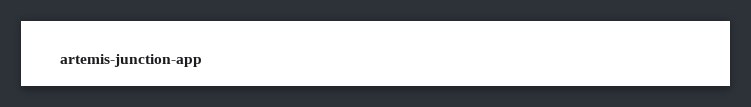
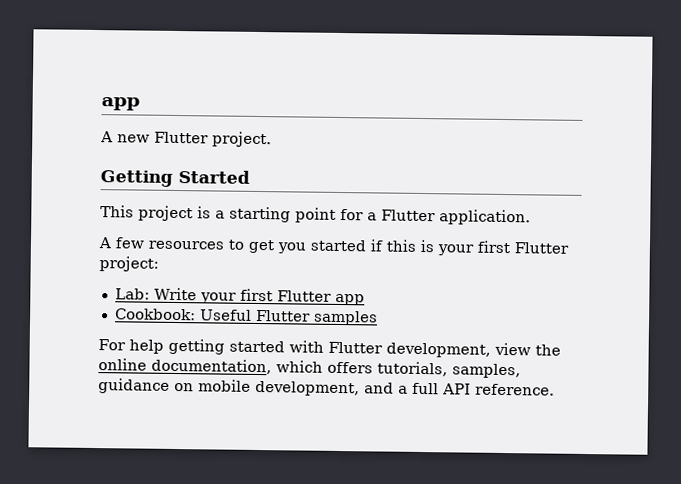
[60,54,202,67] artemis-junction-app -> [101,97,140,111] [100,131,272,148] [100,170,250,187] [100,205,531,226] [98,237,570,256] [99,256,159,272] [114,287,365,306] [114,308,378,326] [98,338,561,358] [98,358,521,379] [98,378,555,397] app // A new Flutter project. // Getting Started // This project is a starting point for a Flutter application. // A few resources to get you started if this is your first Flutter project: // Lab: Write your first Flutter app // Cookbook: Useful Flutter samples // For help getting started with Flutter development, view the online documentation, which offers tutorials, samples, guidance on mobile development, and a full API reference.

